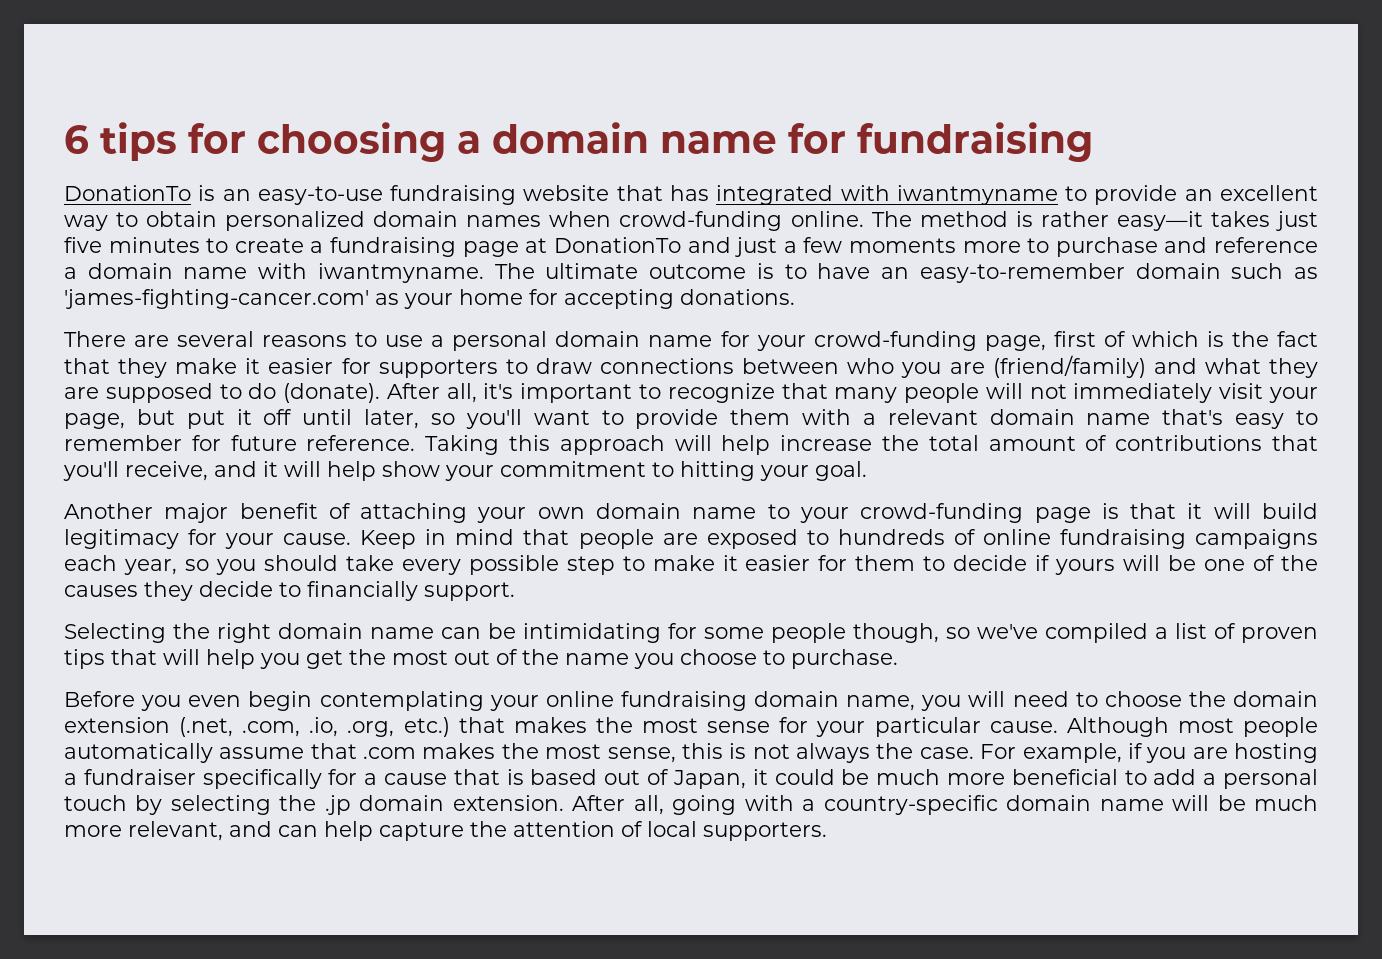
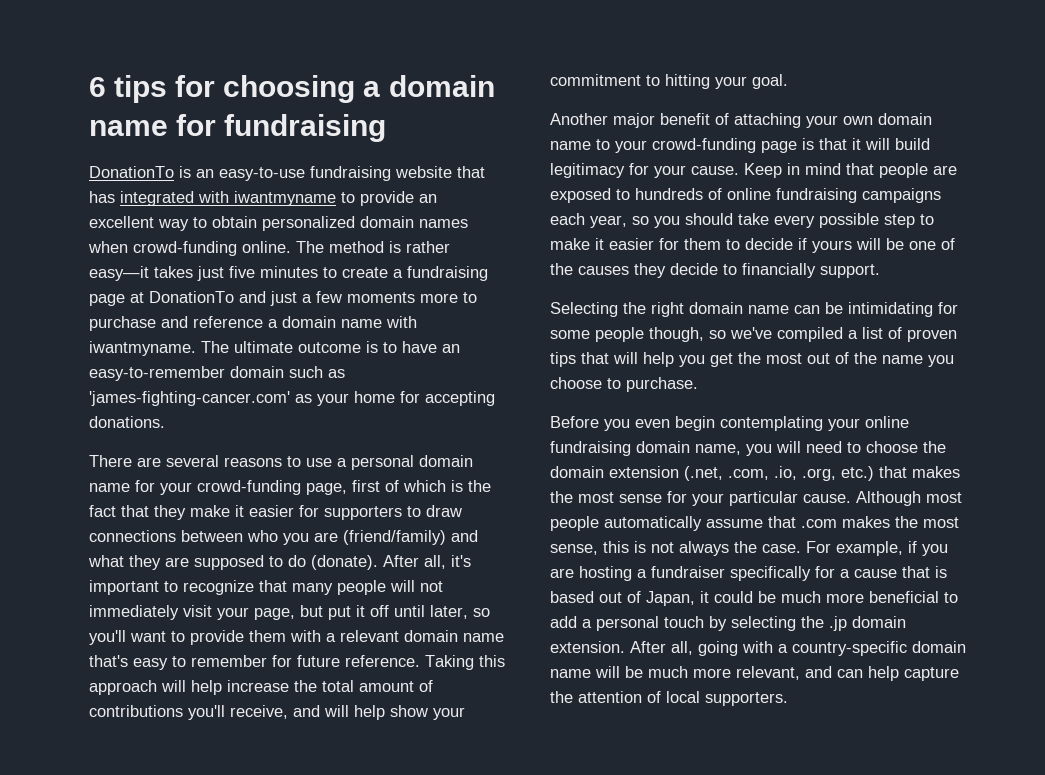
[1271,435,1318,451] that -> (183, 711) none
[263,461,278,477] it -> (320, 711) none

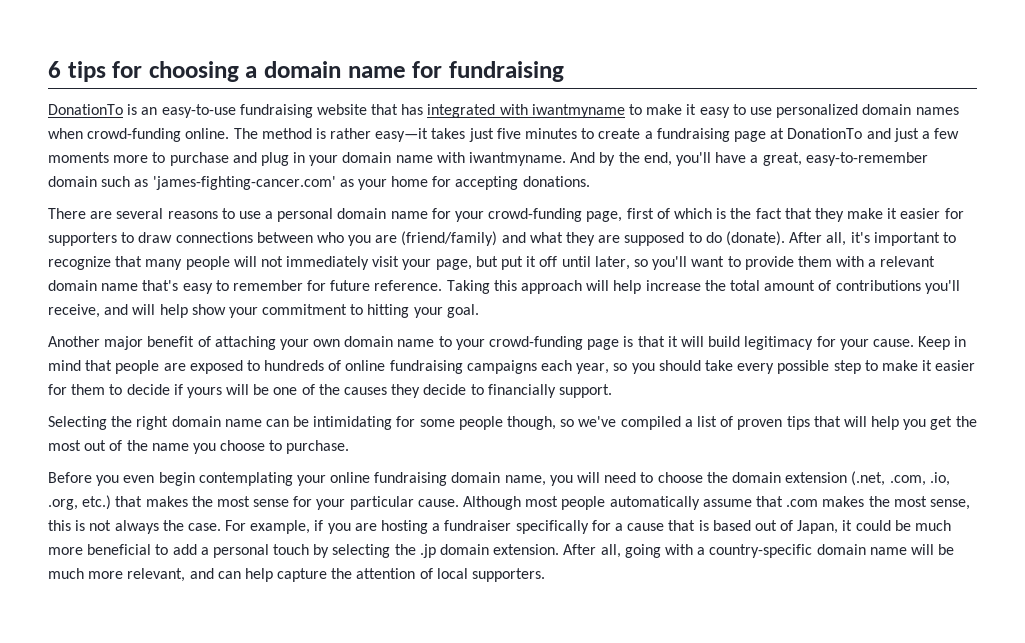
[360,191,437,206] [89,216,257,231] provide an excellent way to obtain -> [646,104,772,118] make it easy to use
[193,316,278,328] reference a -> [260,152,339,166] plug in your
[201,341,460,353] The ultimate outcome is to have an -> [570,152,802,166] And by the end, you'll have a great,

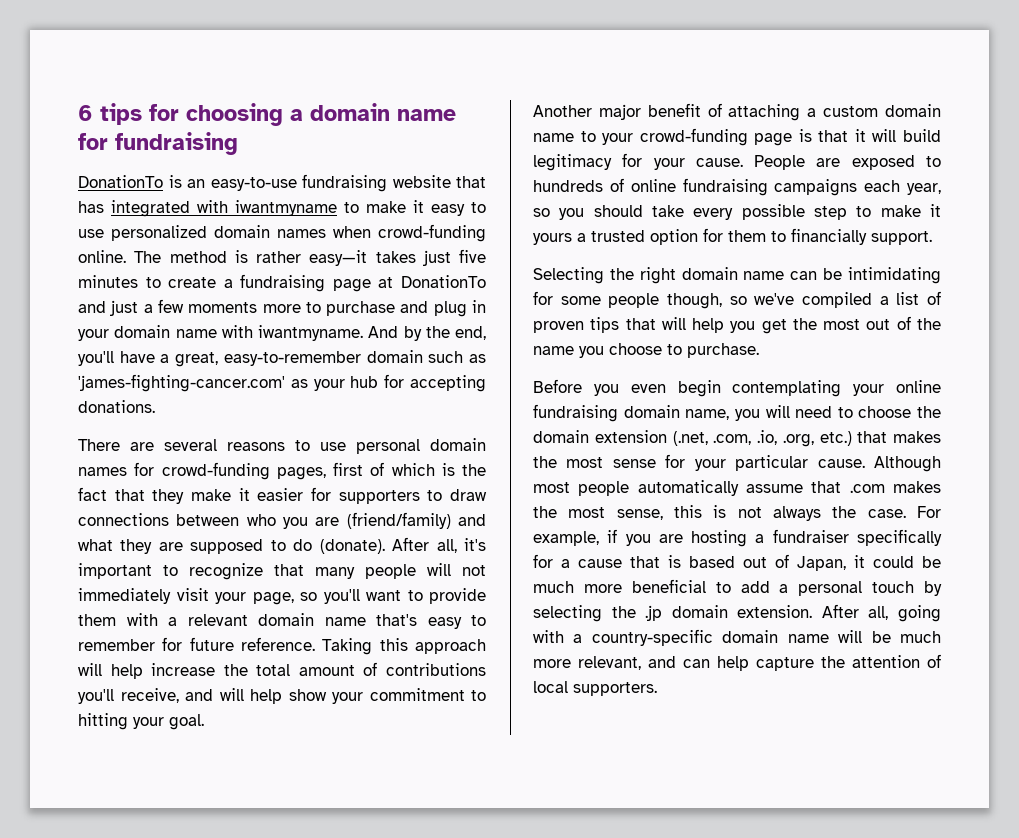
[391,176,429,187] home -> [350,376,379,388] hub
[265,211,274,219] a -> (346, 446) none
[390,208,623,222] name for your crowd-funding page, -> [78,462,326,480] names for crowd-funding pages,
[475,256,630,270] but put it off until later, -> (294, 598) none
[279,339,341,350] your own -> [807,106,879,117] a custom
[918,336,967,350] [48,360,160,374] Keep in mind that people -> [754,155,806,170] People
[935,360,976,371] [48,384,467,398] easier for them to decide if yours will be one of the causes they decide -> [533,228,766,245] yours a trusted option for them

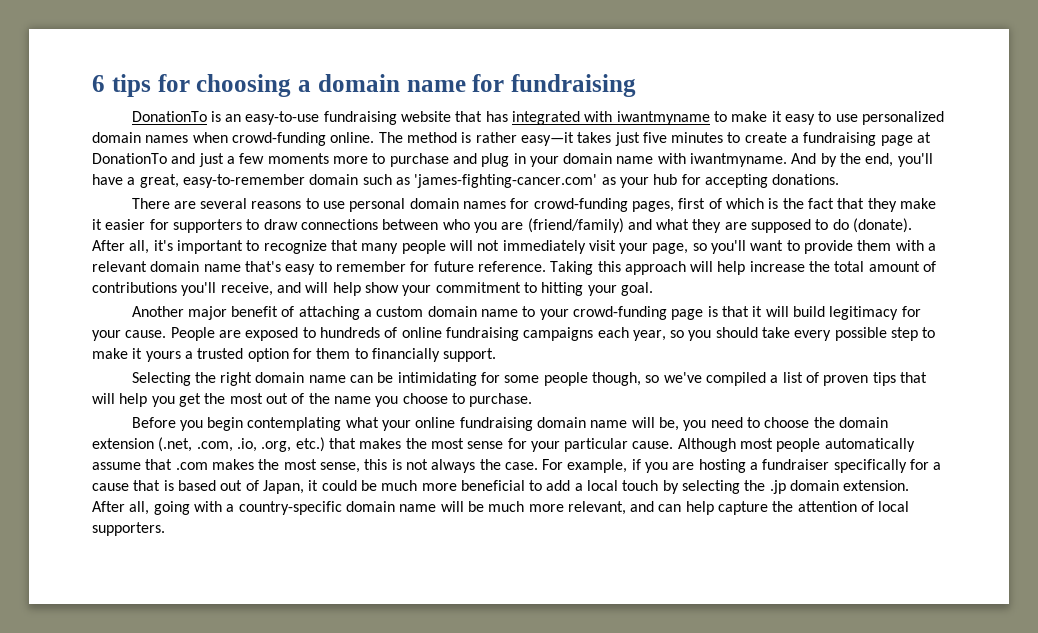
[630,384,666,393] even -> (203, 425) none
(842, 388) none -> [345,417,379,428] what
[685,405,790,421] name, you will -> [590,417,707,431] name will be, you
[798,581,863,596] personal -> [587,480,619,491] local

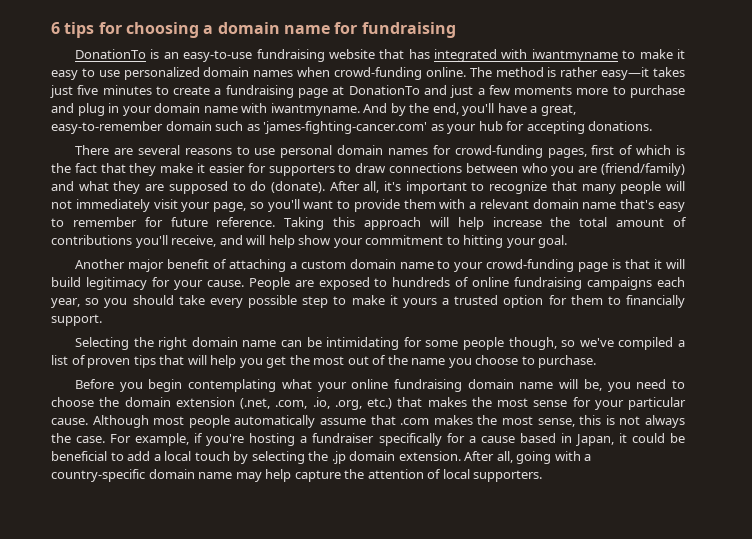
[645,462,695,473] you are -> [206,434,245,446] you're
[133,480,259,491] that is based out of -> [519,433,572,443] based in
[381,480,457,491] much more -> (685, 438) none
[440,501,682,515] will be much more relevant, and can -> [235,472,262,482] may

